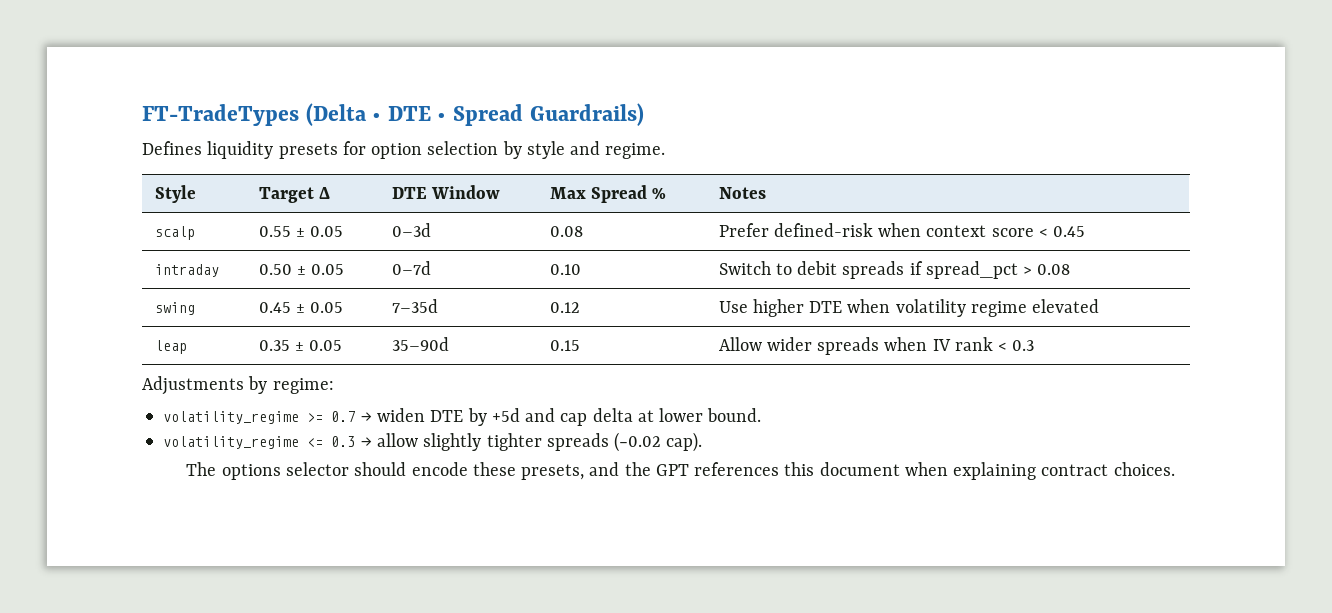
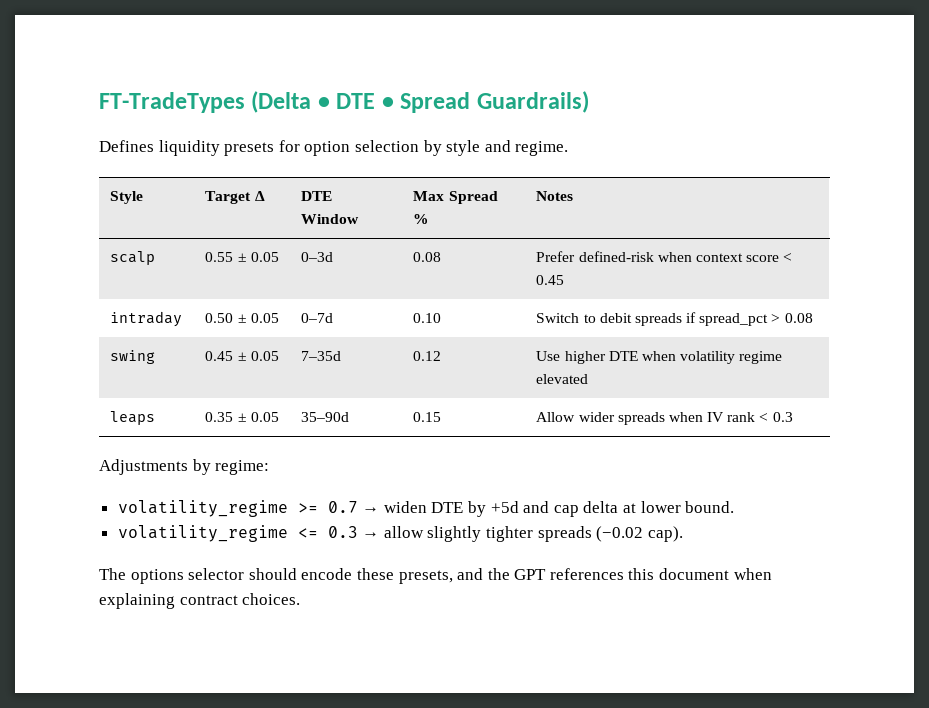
[154,340,187,354] leap -> [110,411,156,425] leaps

